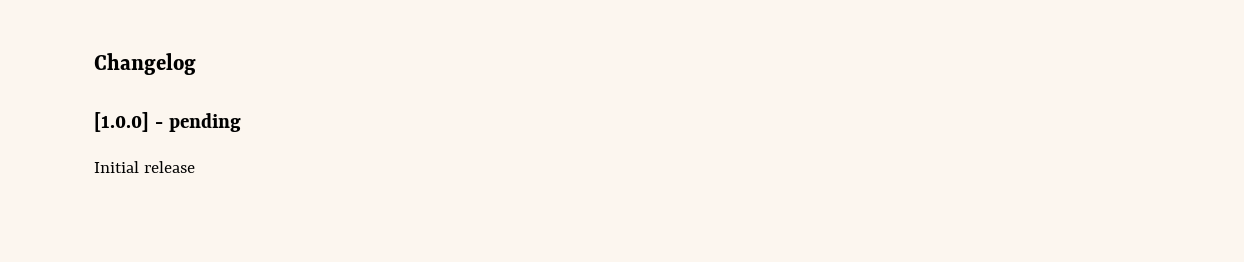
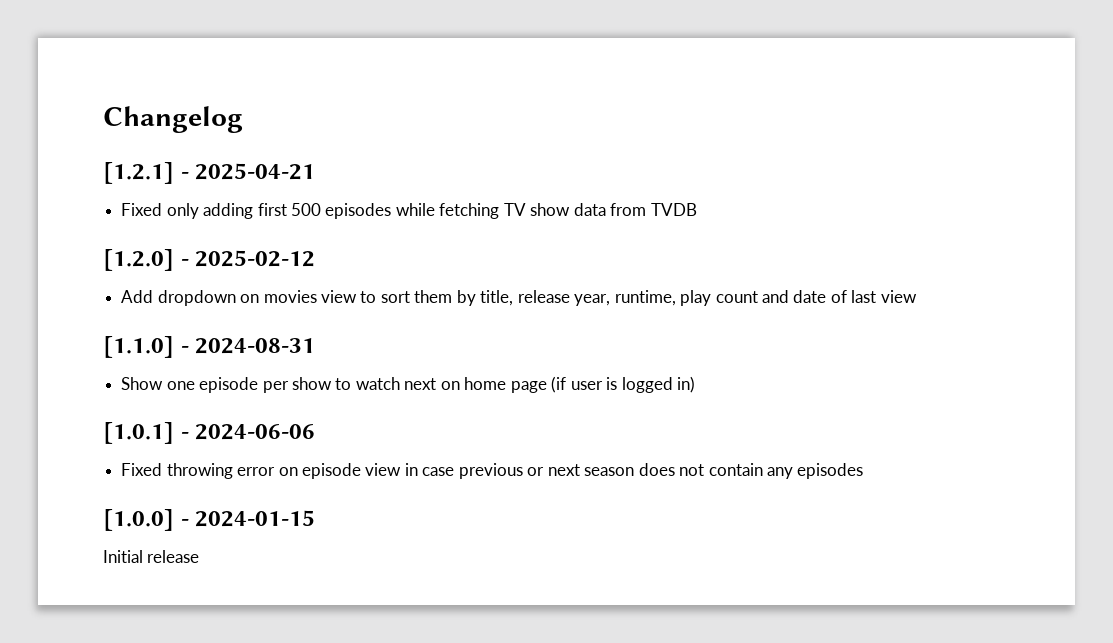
(196, 64) none -> [103,162,316,184] [121,203,697,219] [103,249,316,271] [121,290,917,306] [103,336,316,358] [121,376,695,393] [103,422,316,444] [121,463,864,479] // [1.2.1] - 2025-04-21 // Fixed only adding first 500 episodes while fetching TV show data from TVDB // [1.2.0] - 2025-02-12 // Add dropdown on movies view to sort them by title, release year, runtime, play count and date of last view // [1.1.0] - 2024-08-31 // Show one episode per show to watch next on home page (if user is logged in) // [1.0.1] - 2024-06-06 // Fixed throwing error on episode view in case previous or next season does not contain any episodes
[168,113,241,132] pending -> [195,510,316,527] 2024-01-15

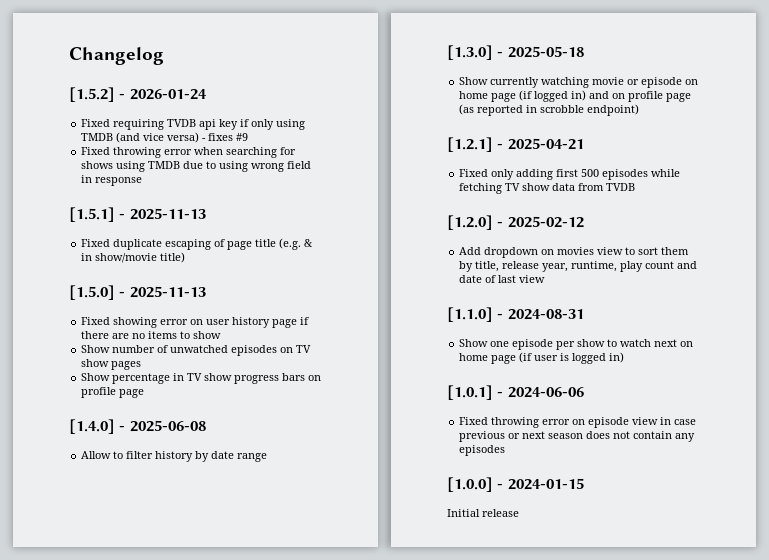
(243, 119) none -> [69,87,207,102] [81,119,306,130] [81,132,249,143] [81,147,297,158] [81,161,312,172] [81,175,143,186] [69,207,206,222] [81,238,314,250] [81,252,186,263] [69,285,206,300] [81,317,310,328] [81,331,222,339] [81,345,312,356] [81,359,142,370] [81,373,322,384] [81,387,145,398] [69,419,206,434] [81,451,268,462] [447,45,584,60] [459,77,699,88] [459,90,692,102] [459,104,640,116] // [1.5.2] - 2026-01-24 // Fixed requiring TVDB api key if only using TMDB (and vice versa) - fixes #9 // Fixed throwing error when searching for shows using TMDB due to using wrong field in response // [1.5.1] - 2025-11-13 // Fixed duplicate escaping of page title (e.g. & in show/movie title) // [1.5.0] - 2025-11-13 // Fixed showing error on user history page if there are no items to show // Show number of unwatched episodes on TV show pages // Show percentage in TV show progress bars on profile page // [1.4.0] - 2025-06-08 // Allow to filter history by date range // [1.3.0] - 2025-05-18 // Show currently watching movie or episode on home page (if logged in) and on profile page (as reported in scrobble endpoint)

